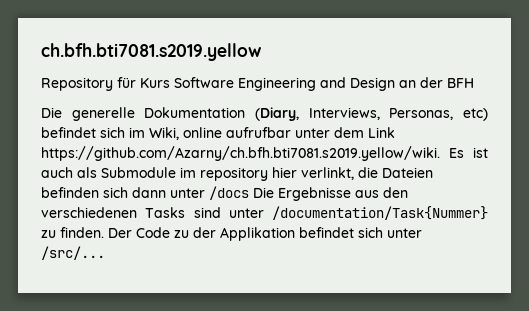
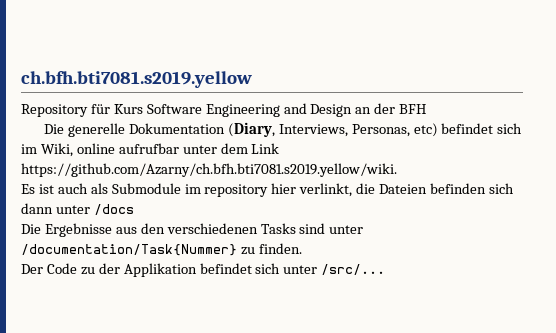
(440, 153) none -> (397, 170) //
(249, 193) none -> (134, 209) //
(104, 232) none -> (302, 248) //

